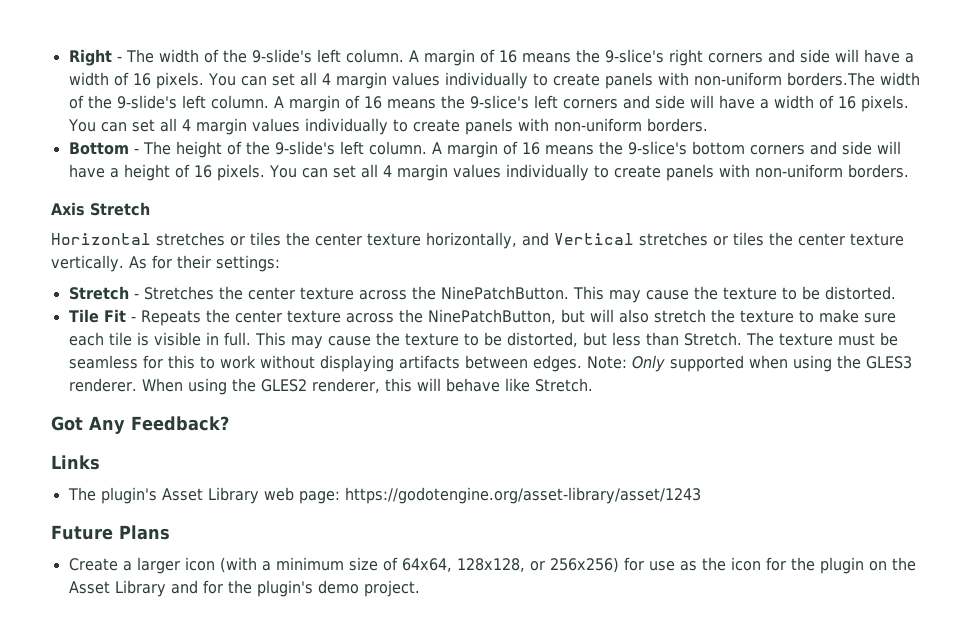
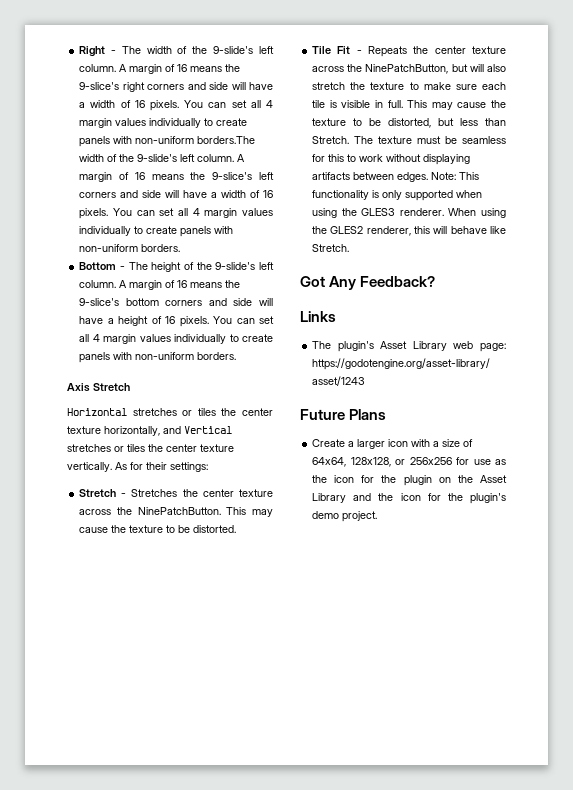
[631,355,665,372] Only -> [459,172,480,180] [312,190,403,200] This functionality is only
[219,557,344,573] (with a minimum -> [411,439,440,447] with a
[549,557,619,573] 256x256) -> [409,457,452,465] 256x256
(198, 587) none -> [378,493,421,501] the icon

